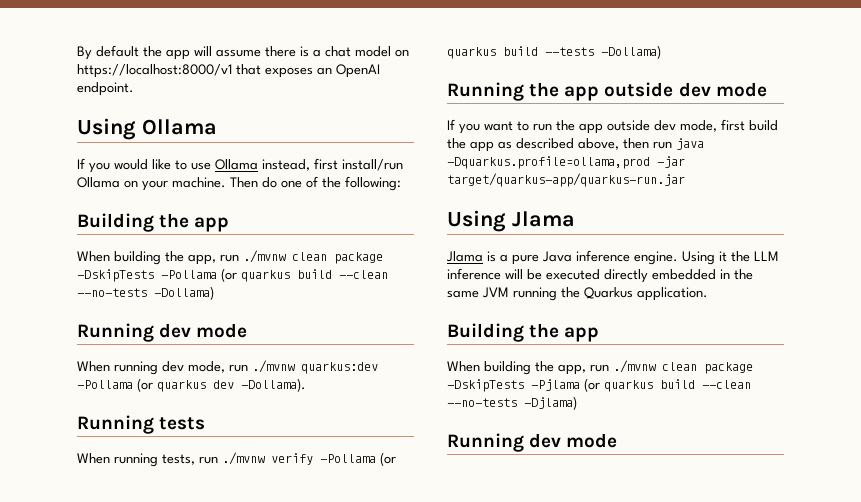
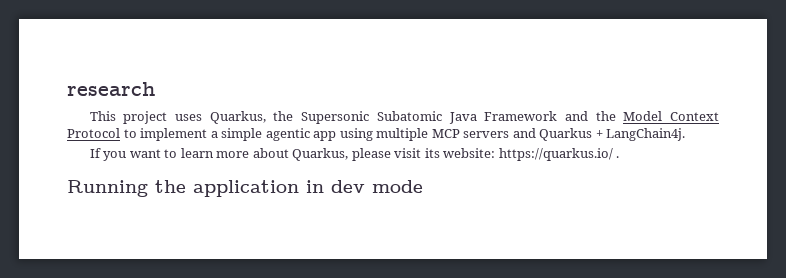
[77,45,409,60] [77,64,380,78] [77,82,134,96] [77,118,217,140] [77,158,403,173] [77,176,401,191] [77,213,230,232] [77,250,383,265] [77,268,388,282] [77,286,214,300] [77,323,248,342] [77,360,378,375] [77,378,306,392] [77,415,206,434] [77,452,396,467] [447,45,661,59] [447,82,767,101] [447,119,778,134] [447,138,704,152] [447,156,685,169] [447,173,685,187] [447,210,575,232] [446,250,779,265] [447,268,753,283] [447,287,708,301] [447,323,600,342] [447,360,753,375] [447,378,751,392] [447,396,577,410] [447,433,524,452] By default the app will assume there is a chat model on https://localhost:8000/v1 that exposes an OpenAI endpoint. // Using Ollama // If you would like to use Ollama instead, first install/run Ollama on your machine. Then do one of the following: // Building the app // When building the app, run ./mvnw clean package -DskipTests -Pollama (or quarkus build --clean --no-tests -Dollama) // Running dev mode // When running dev mode, run ./mvnw quarkus:dev -Pollama (or quarkus dev -Dollama). // Running tests // When running tests, run ./mvnw verify -Pollama (or quarkus build --tests -Dollama) // Running the app outside dev mode // If you want to run the app outside dev mode, first build the app as described above, then run java -Dquarkus.profile=ollama,prod -jar target/quarkus-app/quarkus-run.jar // Using Jlama // Jlama is a pure Java inference engine. Using it the LLM inference will be executed directly embedded in the same JVM running the Quarkus application. // Building the app // When building the app, run ./mvnw clean package -DskipTests -Pjlama (or quarkus build --clean --no-tests -Djlama) // Running -> [67,82,156,96] [89,111,719,124] [67,128,686,141] [89,148,620,161] [67,180,324,197] research // This project uses Quarkus, the Supersonic Subatomic Java Framework and the Model Context Protocol to implement a simple agentic app using multiple MCP servers and Quarkus + LangChain4j. // If you want to learn more about Quarkus, please visit its website: https://quarkus.io/ . // Running the application in

